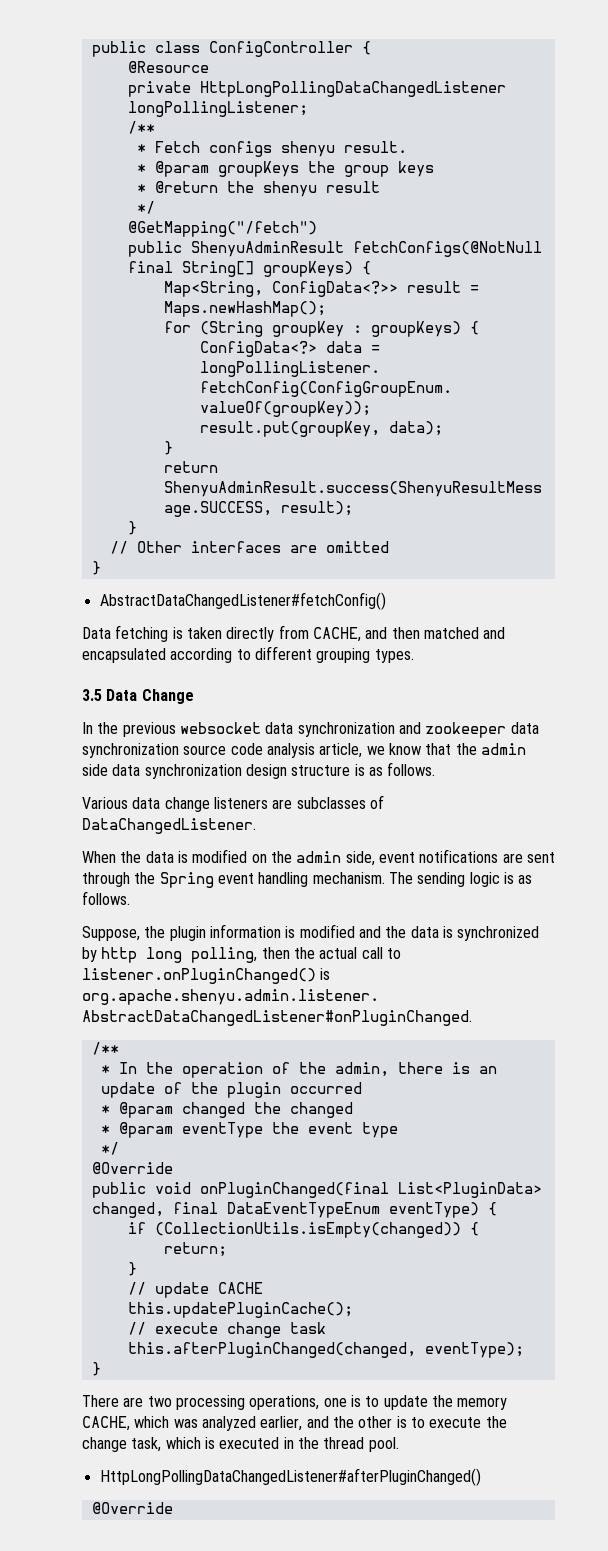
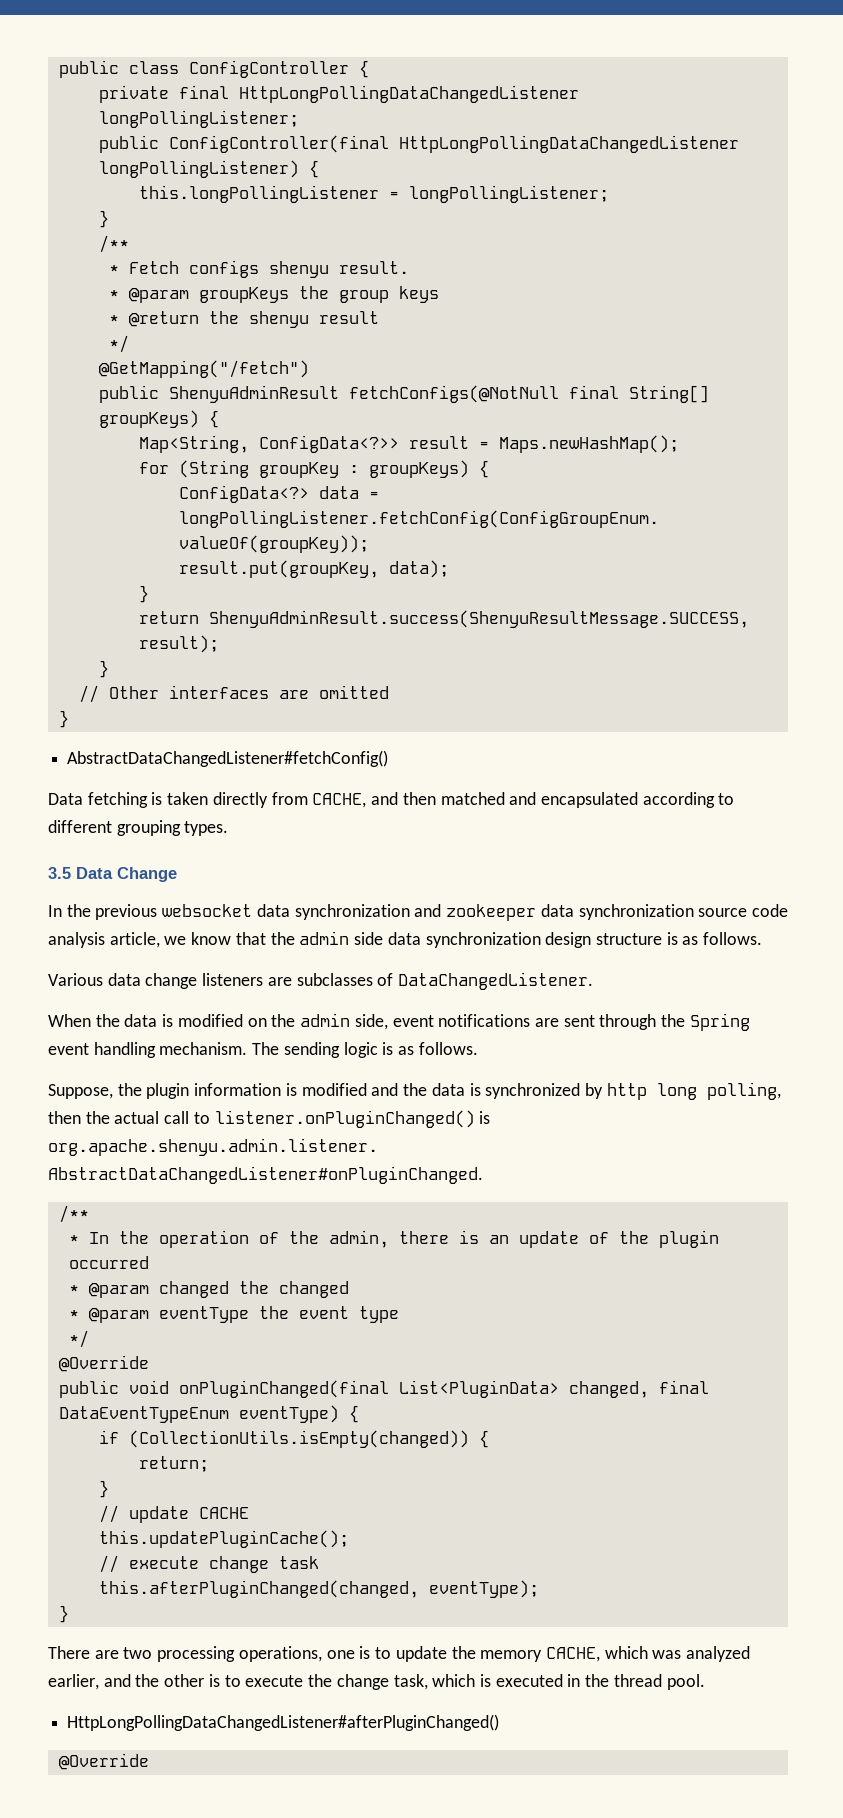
[127,61,209,73] // @Resource -> (369, 69) none
(191, 89) none -> [178,85,229,99] final
(308, 109) none -> [98,135,739,153] [98,160,319,178] [138,185,609,203] [98,210,109,228] // public ConfigController(final HttpLongPollingDataChangedListener longPollingListener) { // this.longPollingListener = longPollingListener; // }

